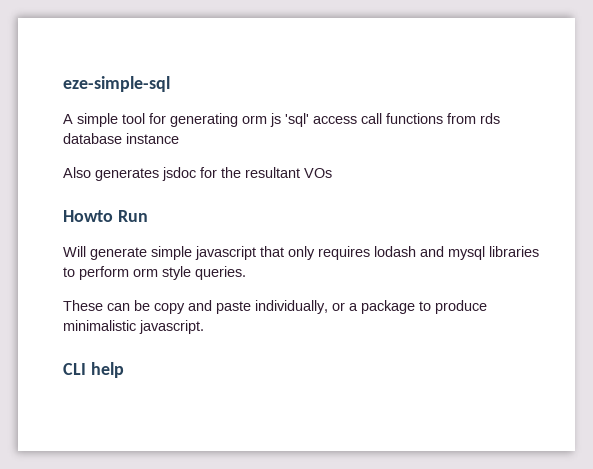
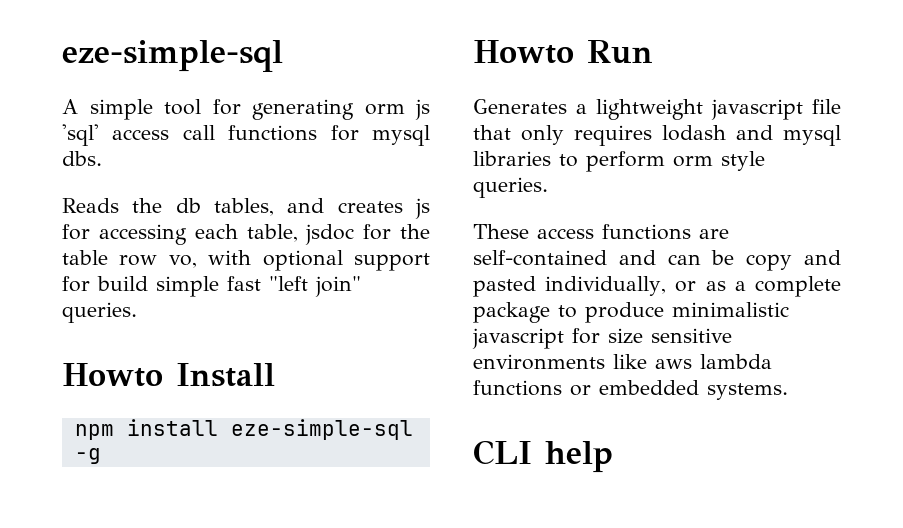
[447,113,500,124] [63,133,179,144] [63,167,332,181] [63,210,148,222] [63,246,256,260] from rds database instance // Also generates jsdoc for the resultant VOs // Howto Run // Will generate simple javascript -> [330,125,430,146] [62,151,102,166] [62,198,430,219] [62,224,430,245] [62,250,430,271] [62,276,361,297] [62,302,137,323] [62,363,275,387] [74,419,413,440] [74,448,101,464] [473,40,653,64] [473,99,841,120] for mysql dbs. // Reads the db tables, and creates js for accessing each table, jsdoc for the table row vo, with optional support for build simple fast "left join" queries. // Howto Install // npm install eze-simple-sql -g // Howto Run // Generates a lightweight javascript file
(103, 305) none -> [537,224,729,240] [473,250,656,266] access functions are self-contained and
[216,301,251,314] paste -> [473,276,536,297] pasted
[349,303,358,311] a -> [705,276,841,297] as a complete
[139,320,204,334] javascript. -> [472,328,732,349] [473,354,772,370] [473,380,788,400] javascript for size sensitive environments like aws lambda functions or embedded systems.

